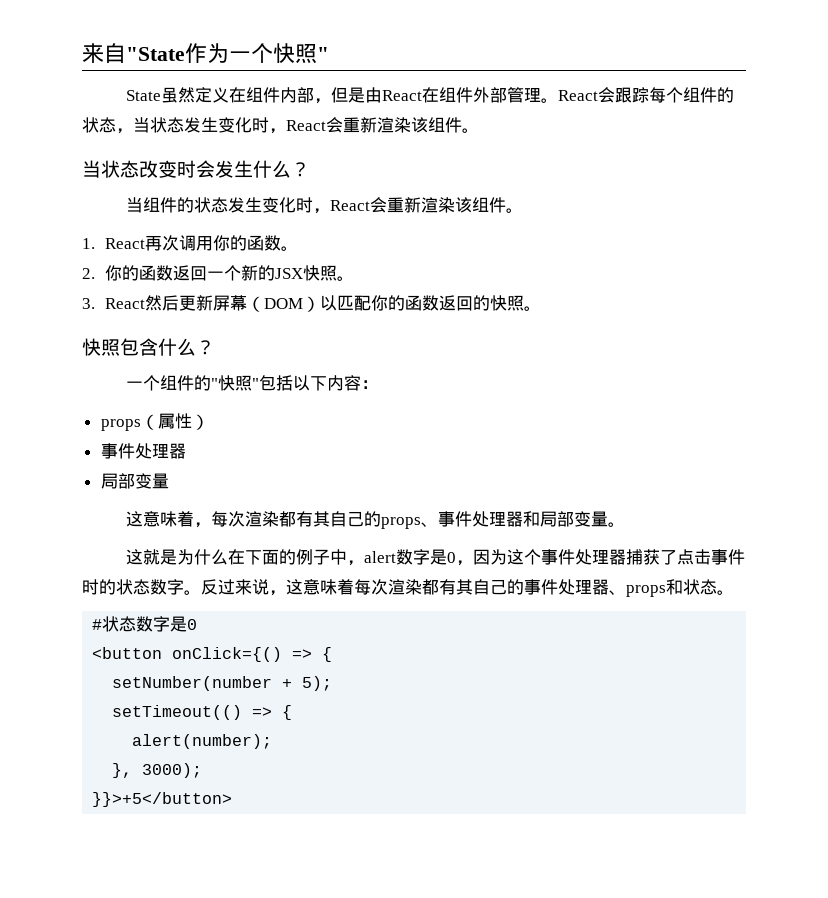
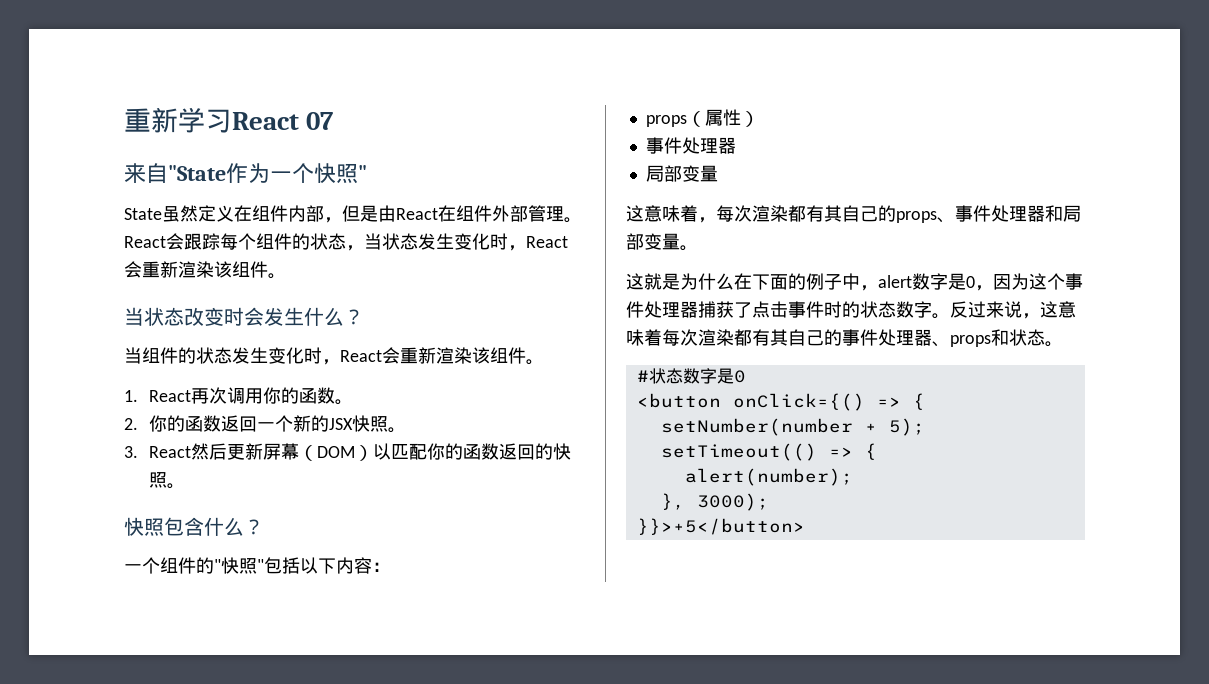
(82, 53) none -> [124,107,335,133] 重新学习React 07 //

